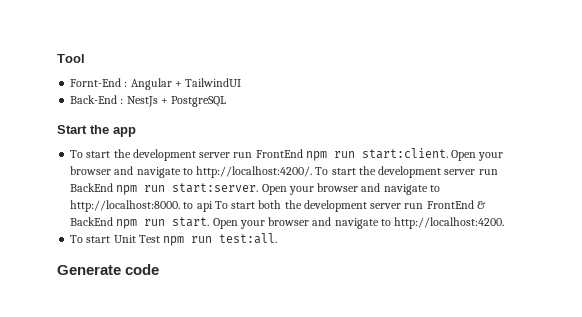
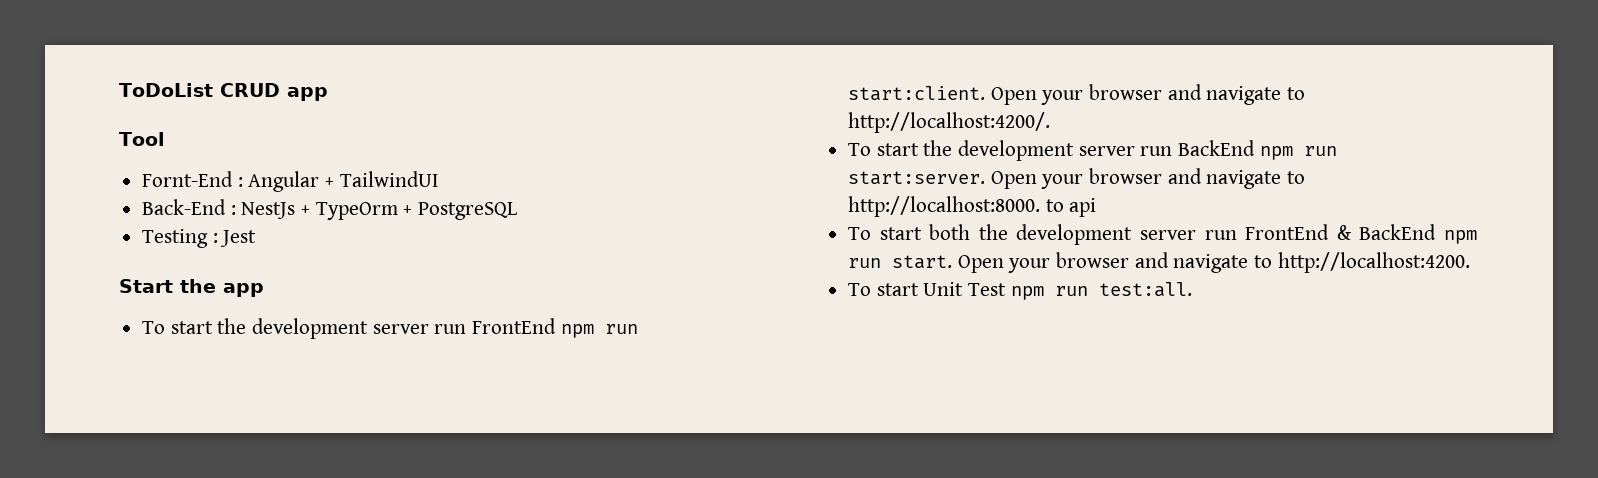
(57, 58) none -> [119,83,328,101] ToDoList CRUD app //
(168, 101) none -> [315,202,413,220] TypeOrm +
(227, 101) none -> [142,229,257,248] // Testing : Jest
(313, 172) none -> (1051, 122) //
(213, 206) none -> (1097, 207) //
[57,264,160,275] // Generate code -> (1192, 289) none

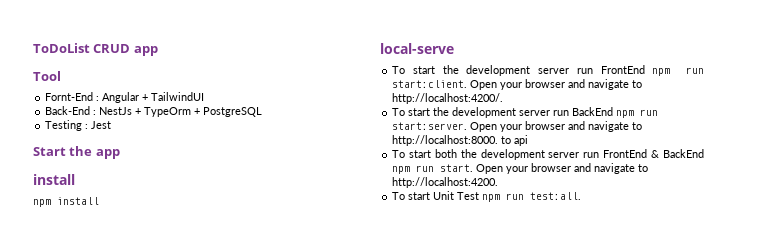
(264, 290) none -> [33,174,75,185] [33,197,99,207] [380,43,454,54] // install // npm install // local-serve

